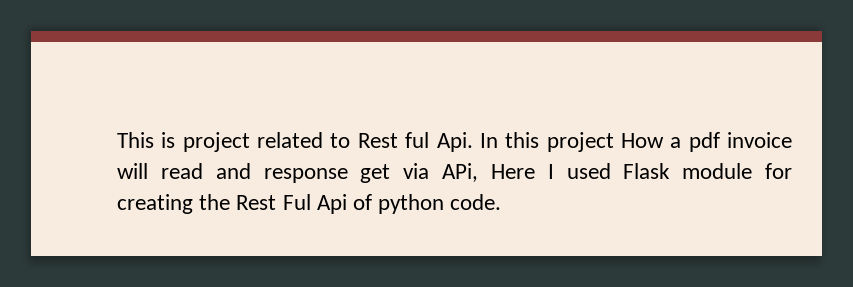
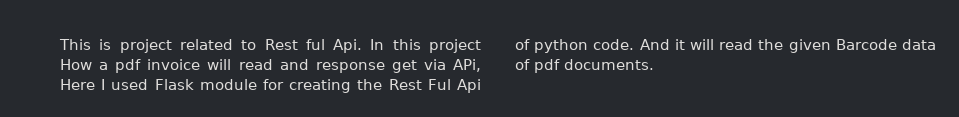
(502, 202) none -> [639,39,936,53] [515,59,654,73] And it will read the given Barcode data of pdf documents.

